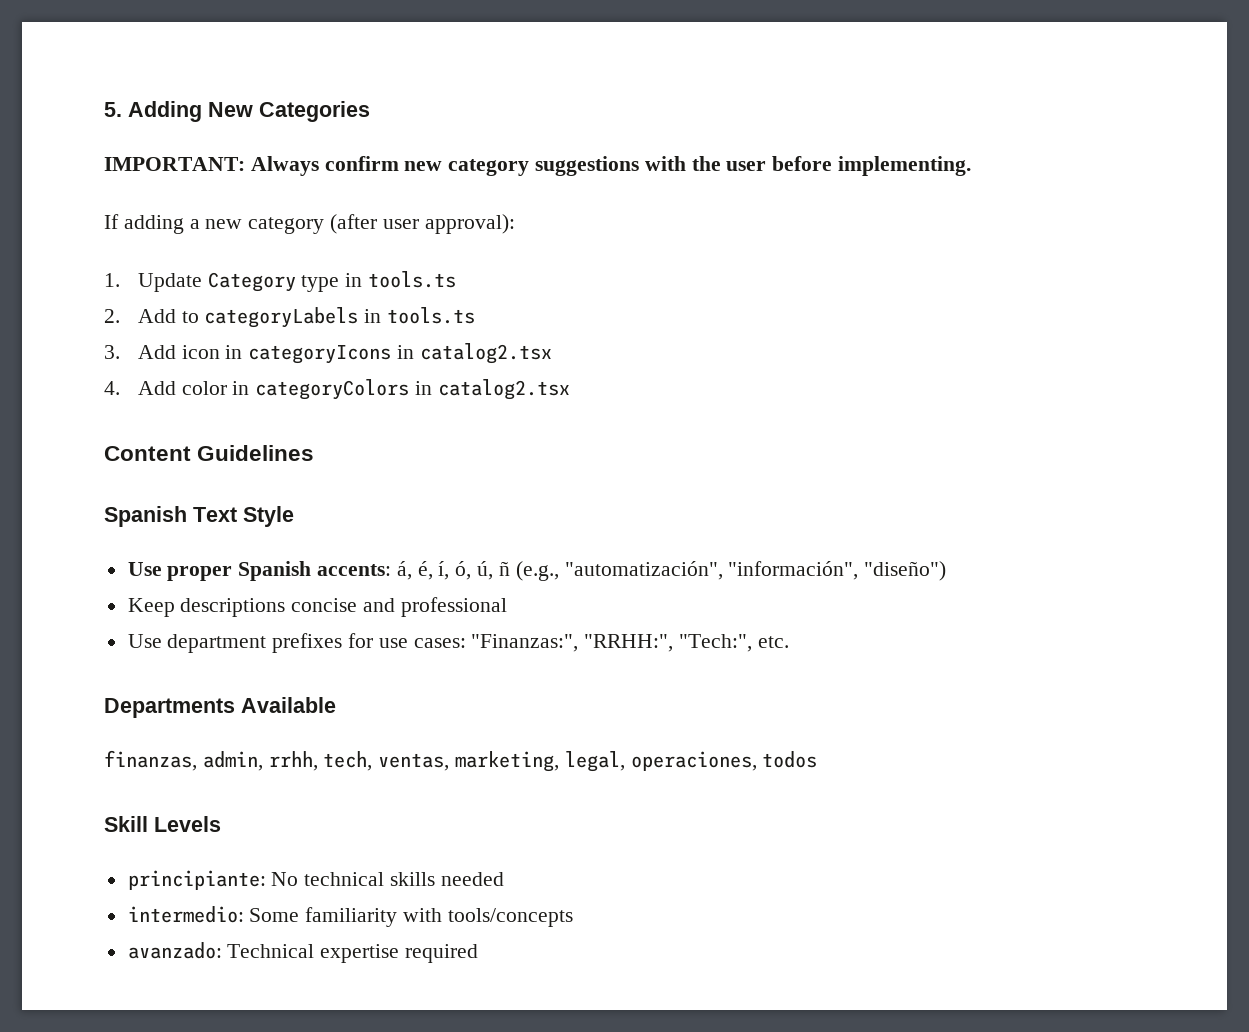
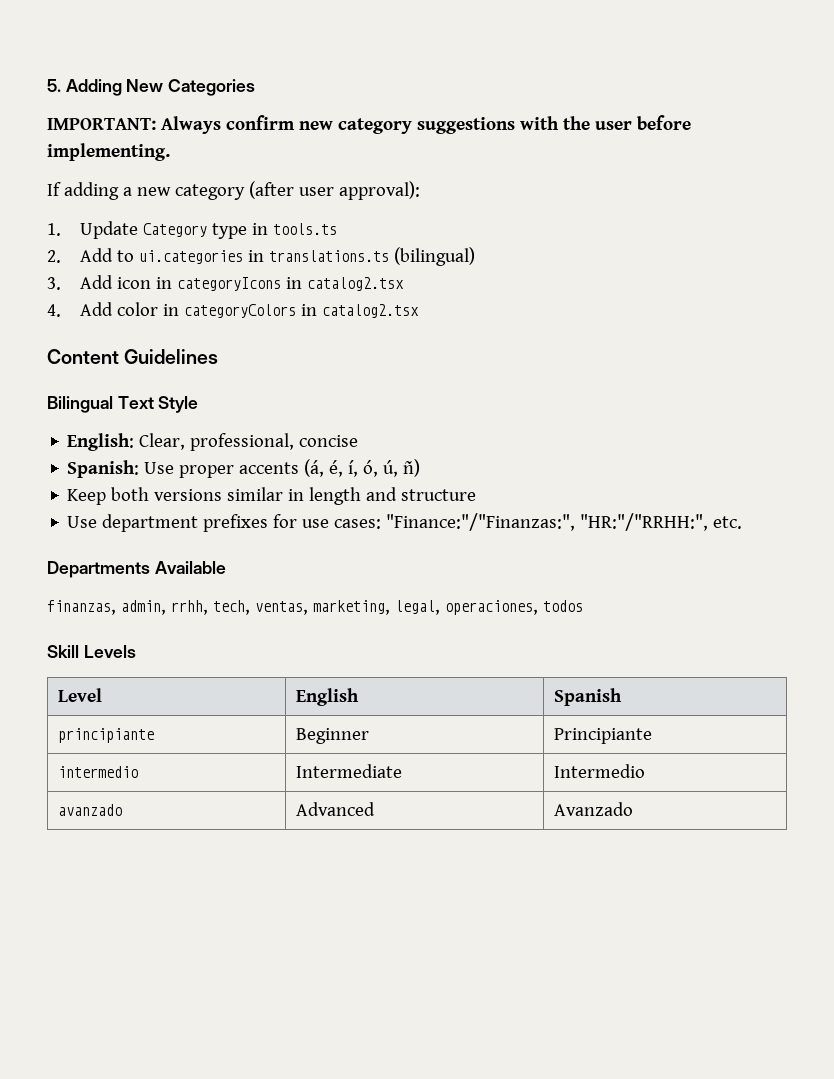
[204,307,476,328] categoryLabels in tools.ts -> [139,247,476,266] ui.categories in translations.ts (bilingual)
[104,506,187,527] Spanish -> [47,396,113,413] Bilingual
[127,561,947,581] [127,597,507,617] Use proper Spanish accents: á, é, í, ó, ú, ñ (e.g., "automatización", "información", "diseño") // Keep descriptions concise and professional -> [67,433,359,451] [67,459,421,478] [67,487,477,505] English: Clear, professional, concise // Spanish: Use proper accents (á, é, í, ó, ú, ñ) // Keep both versions similar in length and structure
[471,634,753,652] "Finanzas:", "RRHH:", "Tech:", -> [386,513,709,531] "Finance:"/"Finanzas:", "HR:"/"RRHH:",
[127,870,504,890] [127,906,573,927] [127,942,479,963] // principiante: No technical skills needed // intermedio: Some familiarity with tools/concepts // avanzado: Technical expertise required -> [58,688,103,702] [296,688,360,706] [554,688,623,706] [58,728,155,743] [296,728,370,744] [554,728,653,744] [58,766,139,778] [296,764,403,778] [554,764,646,778] [58,804,123,816] [296,802,376,816] [554,802,634,816] // Level | English | Spanish // principiante | Beginner | Principiante // intermedio | Intermediate | Intermedio // avanzado | Advanced | Avanzado

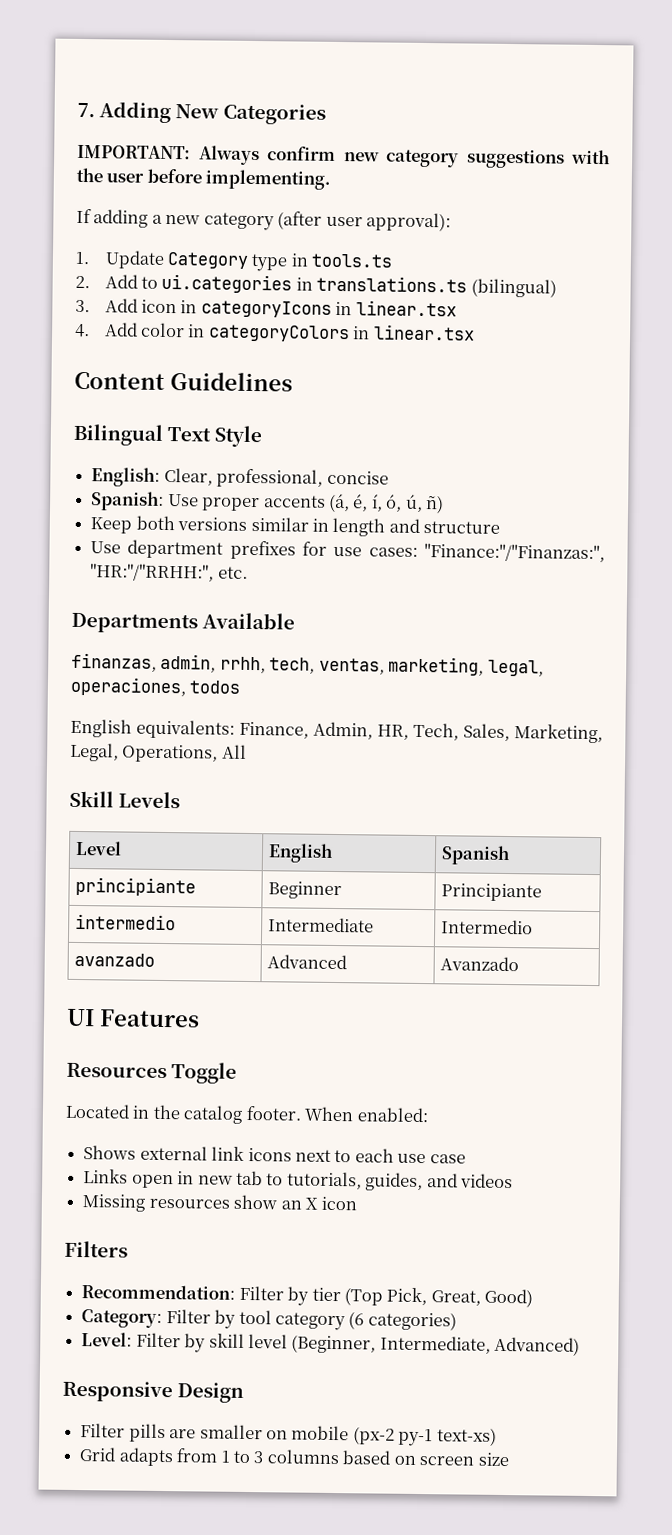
[47,79,61,92] 5. -> [77,102,95,118] 7.
[307,277,405,291] catalog2.tsx -> [355,300,457,317] linear.tsx
[322,304,420,318] catalog2.tsx -> [373,324,475,341] linear.tsx
(583, 606) none -> [70,718,603,744] [70,742,247,763] // English equivalents: Finance, Admin, HR, Tech, Sales, Marketing, Legal, Operations, All
(634, 809) none -> [66,1008,200,1028] [66,1062,238,1084] [65,1103,429,1124] [83,1145,466,1164] [83,1169,514,1192] [82,1194,358,1212] [64,1240,128,1258] [81,1284,534,1308] [81,1309,457,1331] [81,1332,581,1356] [62,1380,245,1403] [80,1423,497,1447] [79,1447,509,1467] // UI Features // Resources Toggle // Located in the catalog footer. When enabled: // Shows external link icons next to each use case // Links open in new tab to tutorials, guides, and videos // Missing resources show an X icon // Filters // Recommendation: Filter by tier (Top Pick, Great, Good) // Category: Filter by tool category (6 categories) // Level: Filter by skill level (Beginner, Intermediate, Advanced) // Responsive Design // Filter pills are smaller on mobile (px-2 py-1 text-xs) // Grid adapts from 1 to 3 columns based on screen size

